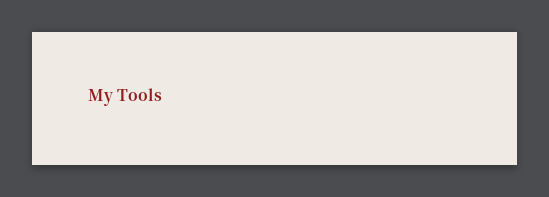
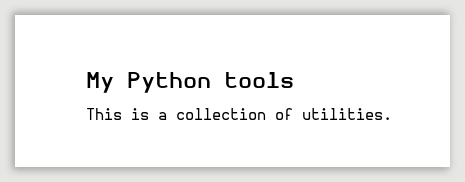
[117,88,163,101] Tools -> [127,72,294,93] [86,108,392,120] Python tools // This is a collection of utilities.

